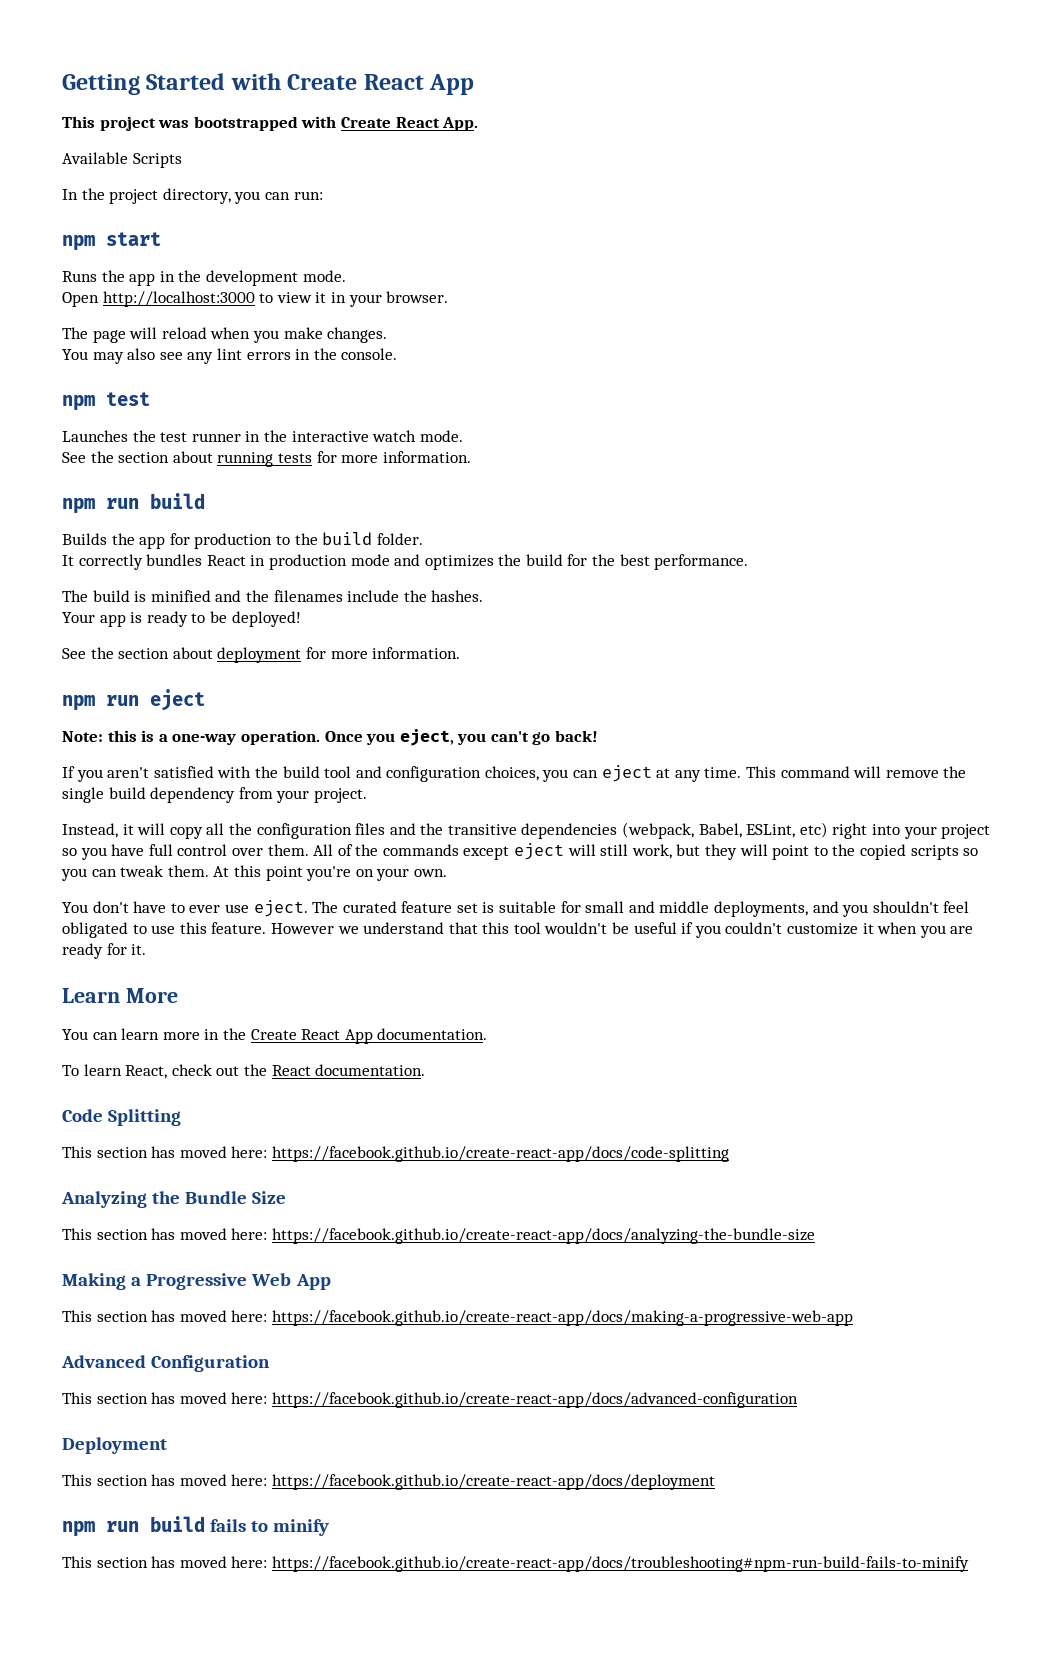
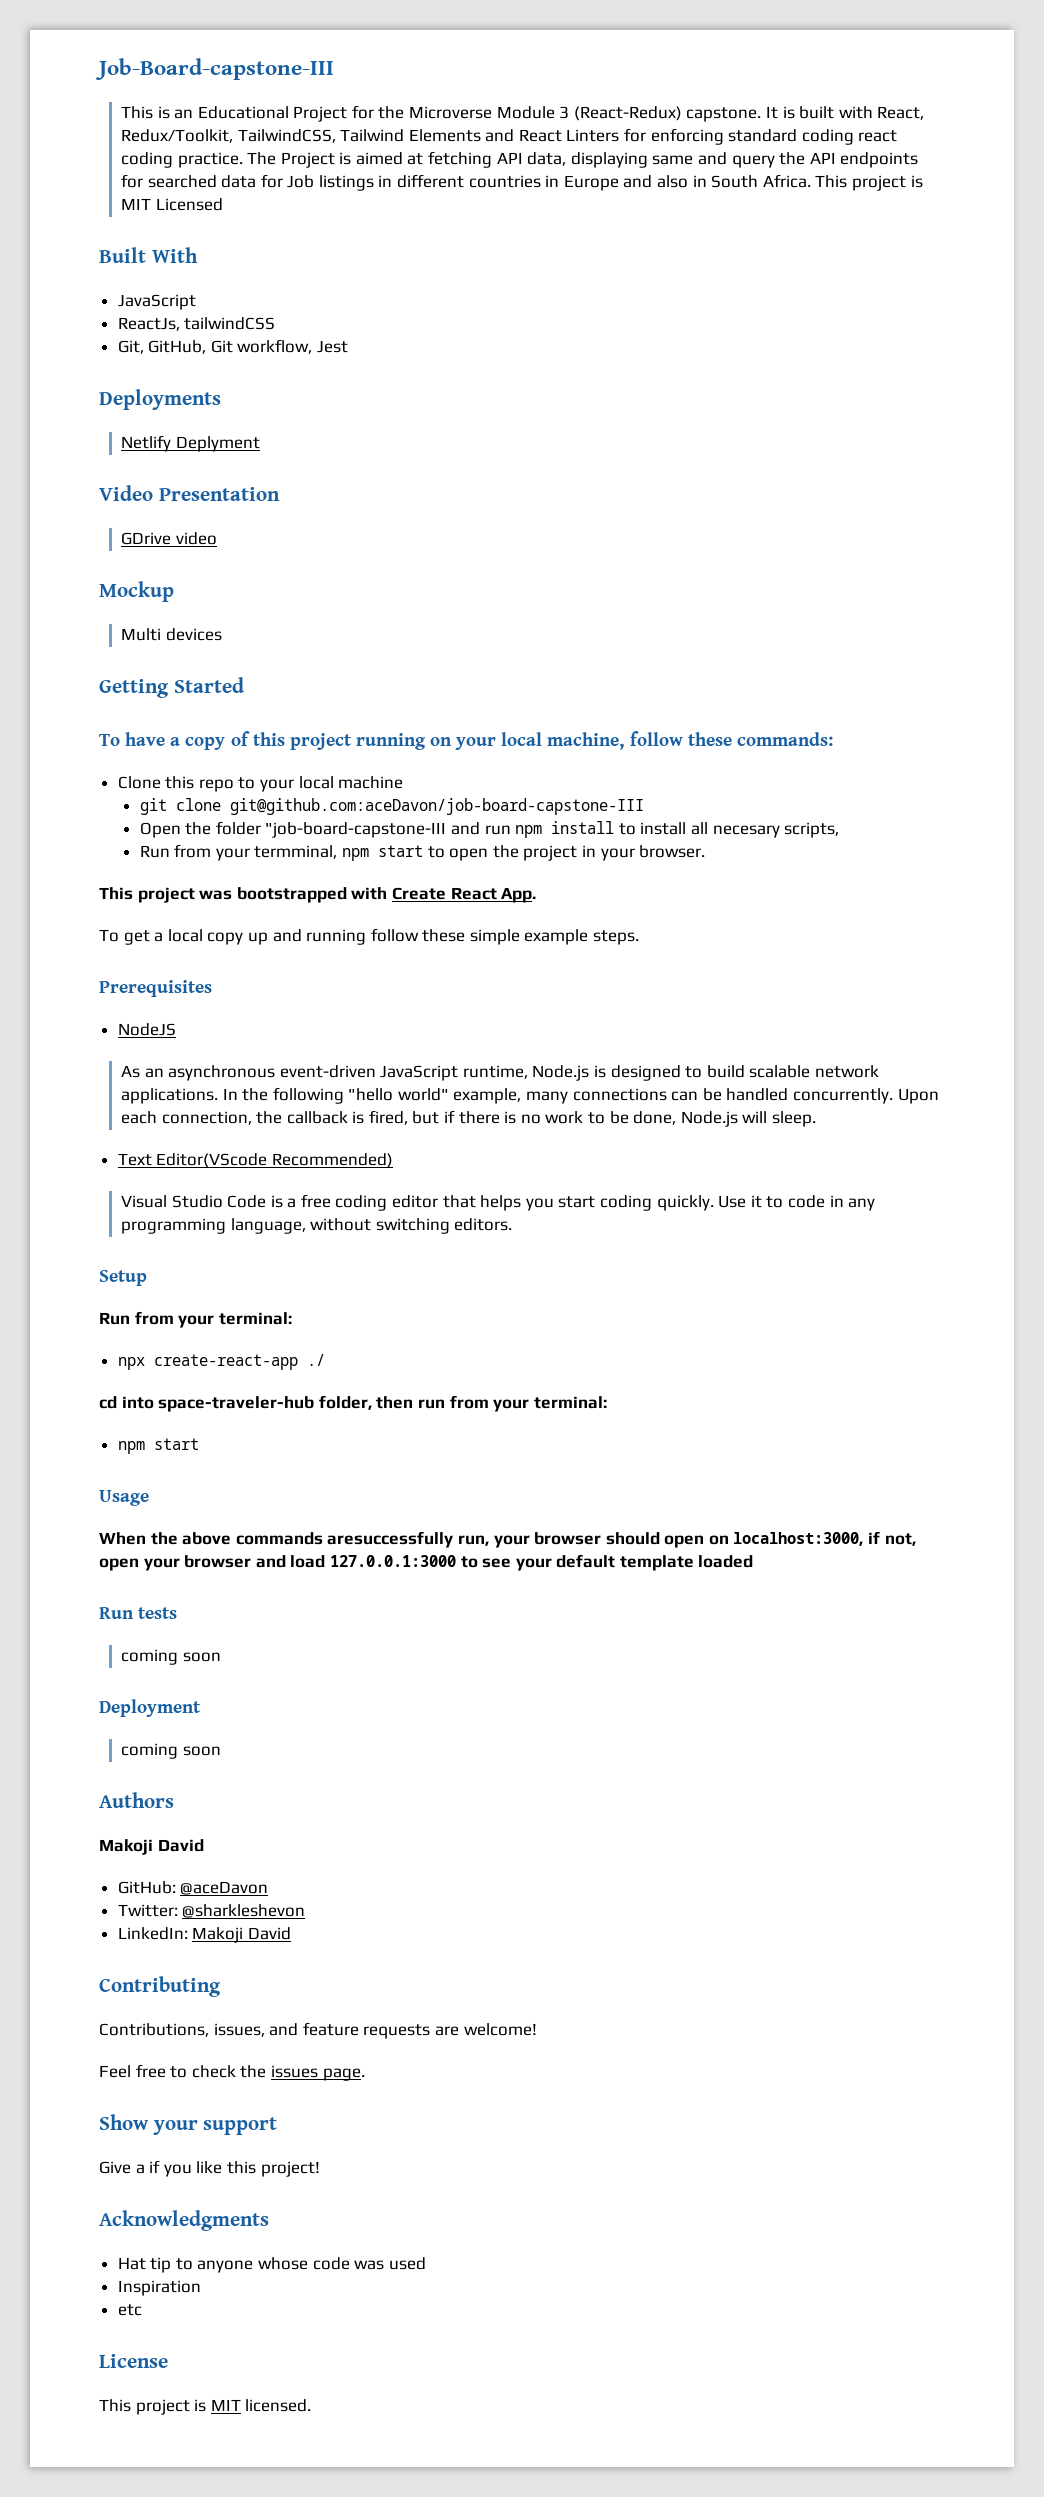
[62,73,475,95] Getting Started with Create React App -> [95,58,334,80] [120,105,925,122] [120,128,898,145] [120,151,919,168] [120,174,923,191] [120,198,223,211] [99,247,198,263] [117,294,196,310] [117,317,276,331] [117,339,349,354] [99,389,221,410] [120,435,260,452] [99,485,280,501] [120,532,217,545] [99,581,174,602] [120,628,222,641] [99,677,244,698] [99,731,833,750] [117,776,404,792] [139,798,644,815] [139,821,840,838] [139,844,706,861] Job-Board-capstone-III // This is an Educational Project for the Microverse Module 3 (React-Redux) capstone. It is built with React, Redux/Toolkit, TailwindCSS, Tailwind Elements and React Linters for enforcing standard coding react coding practice. The Project is aimed at fetching API data, displaying same and query the API endpoints for searched data for Job listings in different countries in Europe and also in South Africa. This project is MIT Licensed // Built With // JavaScript // ReactJs, tailwindCSS // Git, GitHub, Git workflow, Jest // Deployments // Netlify Deplyment // Video Presentation // GDrive video // Mockup // Multi devices // Getting Started // To have a copy of this project running on your local machine, follow these commands: // Clone this repo to your local machine // git clone git@github.com:aceDavon/job-board-capstone-III // Open the folder "job-board-capstone-III and run npm install to install all necesary scripts, // Run from your termminal, npm start to open the project in your browser.
[62,152,182,168] [62,188,323,204] [62,232,161,251] [62,270,346,286] [62,291,449,307] [62,327,388,343] [62,348,398,364] [62,392,150,411] [62,430,463,442] [62,451,471,467] [62,493,205,514] [62,532,423,549] [62,554,749,570] [62,590,484,602] [62,611,301,627] [62,647,461,663] [62,689,205,711] [62,729,599,746] [62,765,967,782] [62,787,367,803] [62,822,991,839] [62,843,979,860] [61,865,447,881] [62,900,970,917] [62,922,974,938] [62,943,147,959] [62,988,178,1003] [62,1028,488,1044] [62,1064,426,1079] [62,1109,182,1126] [62,1146,729,1162] [61,1191,287,1208] [62,1228,815,1244] [62,1273,331,1290] [62,1310,853,1326] [61,1355,271,1372] [62,1392,798,1408] [62,1437,167,1454] [62,1474,715,1490] [62,1516,330,1537] [62,1556,969,1572] Available Scripts // In the project directory, you can run: // npm start // Runs the app in the development mode. // Open http://localhost:3000 to view it in your browser. // The page will reload when you make changes. // You may also see any lint errors in the console. // npm test // Launches the test runner in the interactive watch mode. // See the section about running tests for more information. // npm run build // Builds the app for production to the build folder. // It correctly bundles React in production mode and optimizes the build for the best performance. // The build is minified and the filenames include the hashes. // Your app is ready to be deployed! // See the section about deployment for more information. // npm run eject // Note: this is a one-way operation. Once you eject, you can't go back! // If you aren't satisfied with the build tool and configuration choices, you can eject at any time. This command will remove the single build dependency from your project. // Instead, it will copy all the configuration files and the transitive dependencies (webpack, Babel, ESLint, etc) right into your project so you have full control over them. All of the commands except eject will still work, but they will point to the copied scripts so you can tweak them. At this point you're on your own. // You don't have to ever use eject. The curated feature set is suitable for small and middle deployments, and you shouldn't feel obligated to use this feature. However we understand that this tool wouldn't be useful if you couldn't customize it when you are ready for it. // Learn More // You can learn more in the Create React App documentation. // To learn React, check out the React documentation. // Code Splitting // This section has moved here: https://facebook.github.io/create-react-app/docs/code-splitting // Analyzing the Bundle Size // This section has moved here: https://facebook.github.io/create-react-app/docs/analyzing-the-bundle-size // Making a Progressive Web App // This section has moved here: https://facebook.github.io/create-react-app/docs/making-a-progressive-web-app // Advanced Configuration // This section has moved here: https://facebook.github.io/create-react-app/docs/advanced-configuration // Deployment // This section has moved here: https://facebook.github.io/create-react-app/docs/deployment // npm run build fails to minify // This section has moved here: https://facebook.github.io/create-react-app/docs/troubleshooting#npm-run-build-fails-to-minify -> [99,928,640,945] [99,980,212,997] [117,1023,176,1036] [120,1065,880,1081] [120,1087,939,1104] [120,1110,816,1127] [117,1153,393,1168] [120,1194,876,1211] [120,1218,513,1234] [99,1270,147,1286] [99,1311,292,1328] [117,1354,325,1370] [99,1395,607,1412] [117,1438,199,1454] [99,1490,149,1506] [99,1531,916,1548] [99,1554,754,1571] [99,1607,178,1619] [120,1649,221,1665] [99,1699,201,1717] [120,1743,221,1759] [99,1792,174,1808] [99,1839,204,1855] [117,1881,269,1895] [117,1904,306,1918] [117,1927,291,1943] [99,1976,221,1997] [99,2022,537,2039] [99,2064,365,2081] [99,2114,278,2135] [99,2160,320,2177] [99,2210,269,2231] [117,2257,426,2273] [117,2280,201,2296] [117,2304,142,2316] [99,2354,168,2368] [99,2399,312,2415] To get a local copy up and running follow these simple example steps. // Prerequisites // NodeJS // As an asynchronous event-driven JavaScript runtime, Node.js is designed to build scalable network applications. In the following "hello world" example, many connections can be handled concurrently. Upon each connection, the callback is fired, but if there is no work to be done, Node.js will sleep. // Text Editor(VScode Recommended) // Visual Studio Code is a free coding editor that helps you start coding quickly. Use it to code in any programming language, without switching editors. // Setup // Run from your terminal: // npx create-react-app ./ // cd into space-traveler-hub folder, then run from your terminal: // npm start // Usage // When the above commands aresuccessfully run, your browser should open on localhost:3000, if not, open your browser and load 127.0.0.1:3000 to see your default template loaded // Run tests // coming soon // Deployment // coming soon // Authors // Makoji David // GitHub: @aceDavon // Twitter: @sharkleshevon // LinkedIn: Makoji David // Contributing // Contributions, issues, and feature requests are welcome! // Feel free to check the issues page. // Show your support // Give a if you like this project! // Acknowledgments // Hat tip to anyone whose code was used // Inspiration // etc // License // This project is MIT licensed.

